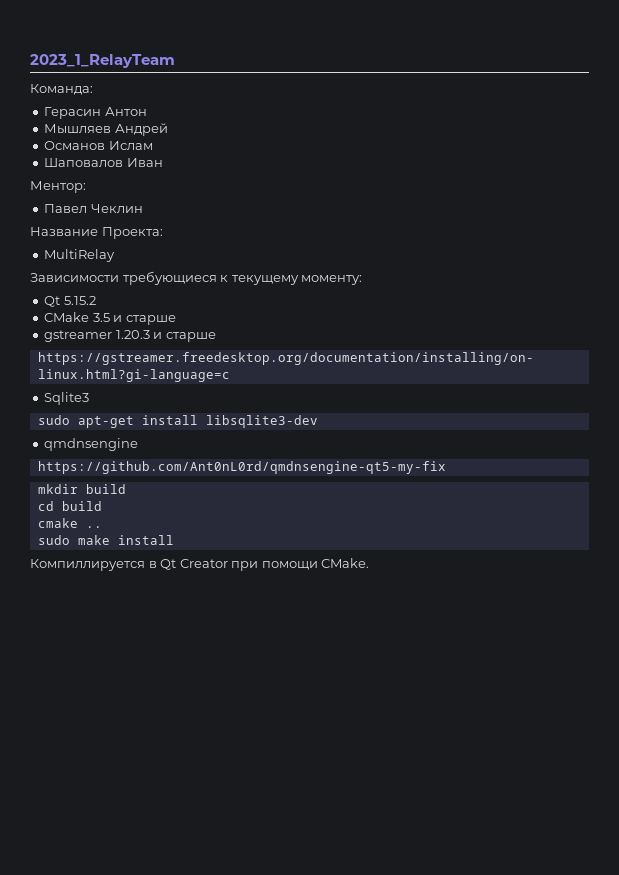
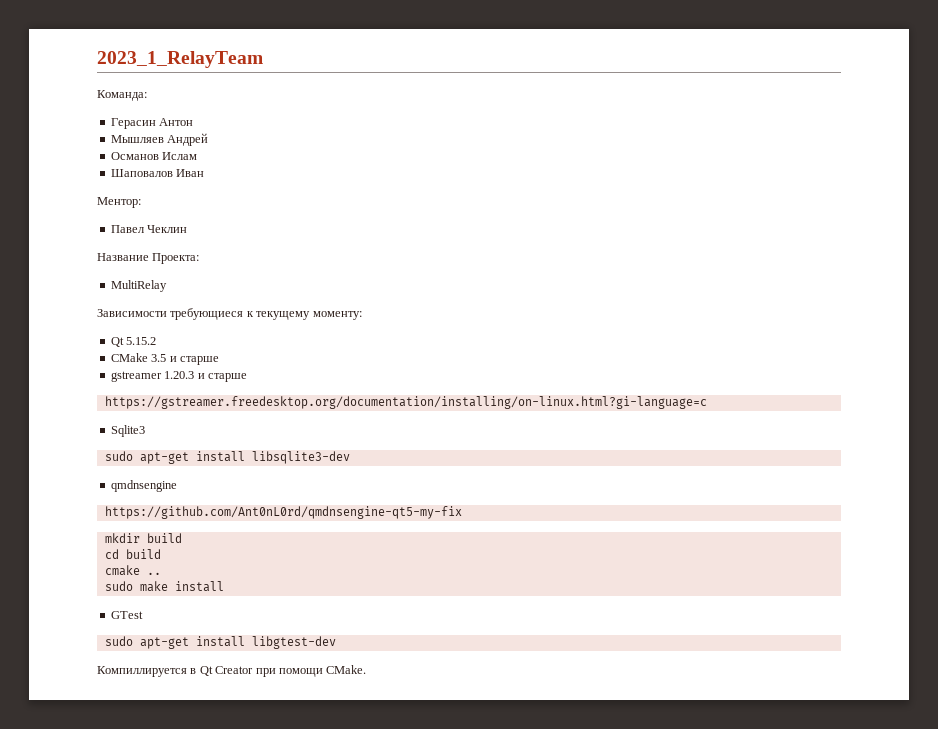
(174, 540) none -> [110,611,143,619] [104,636,336,649] // GTest // sudo apt-get install libgtest-dev

